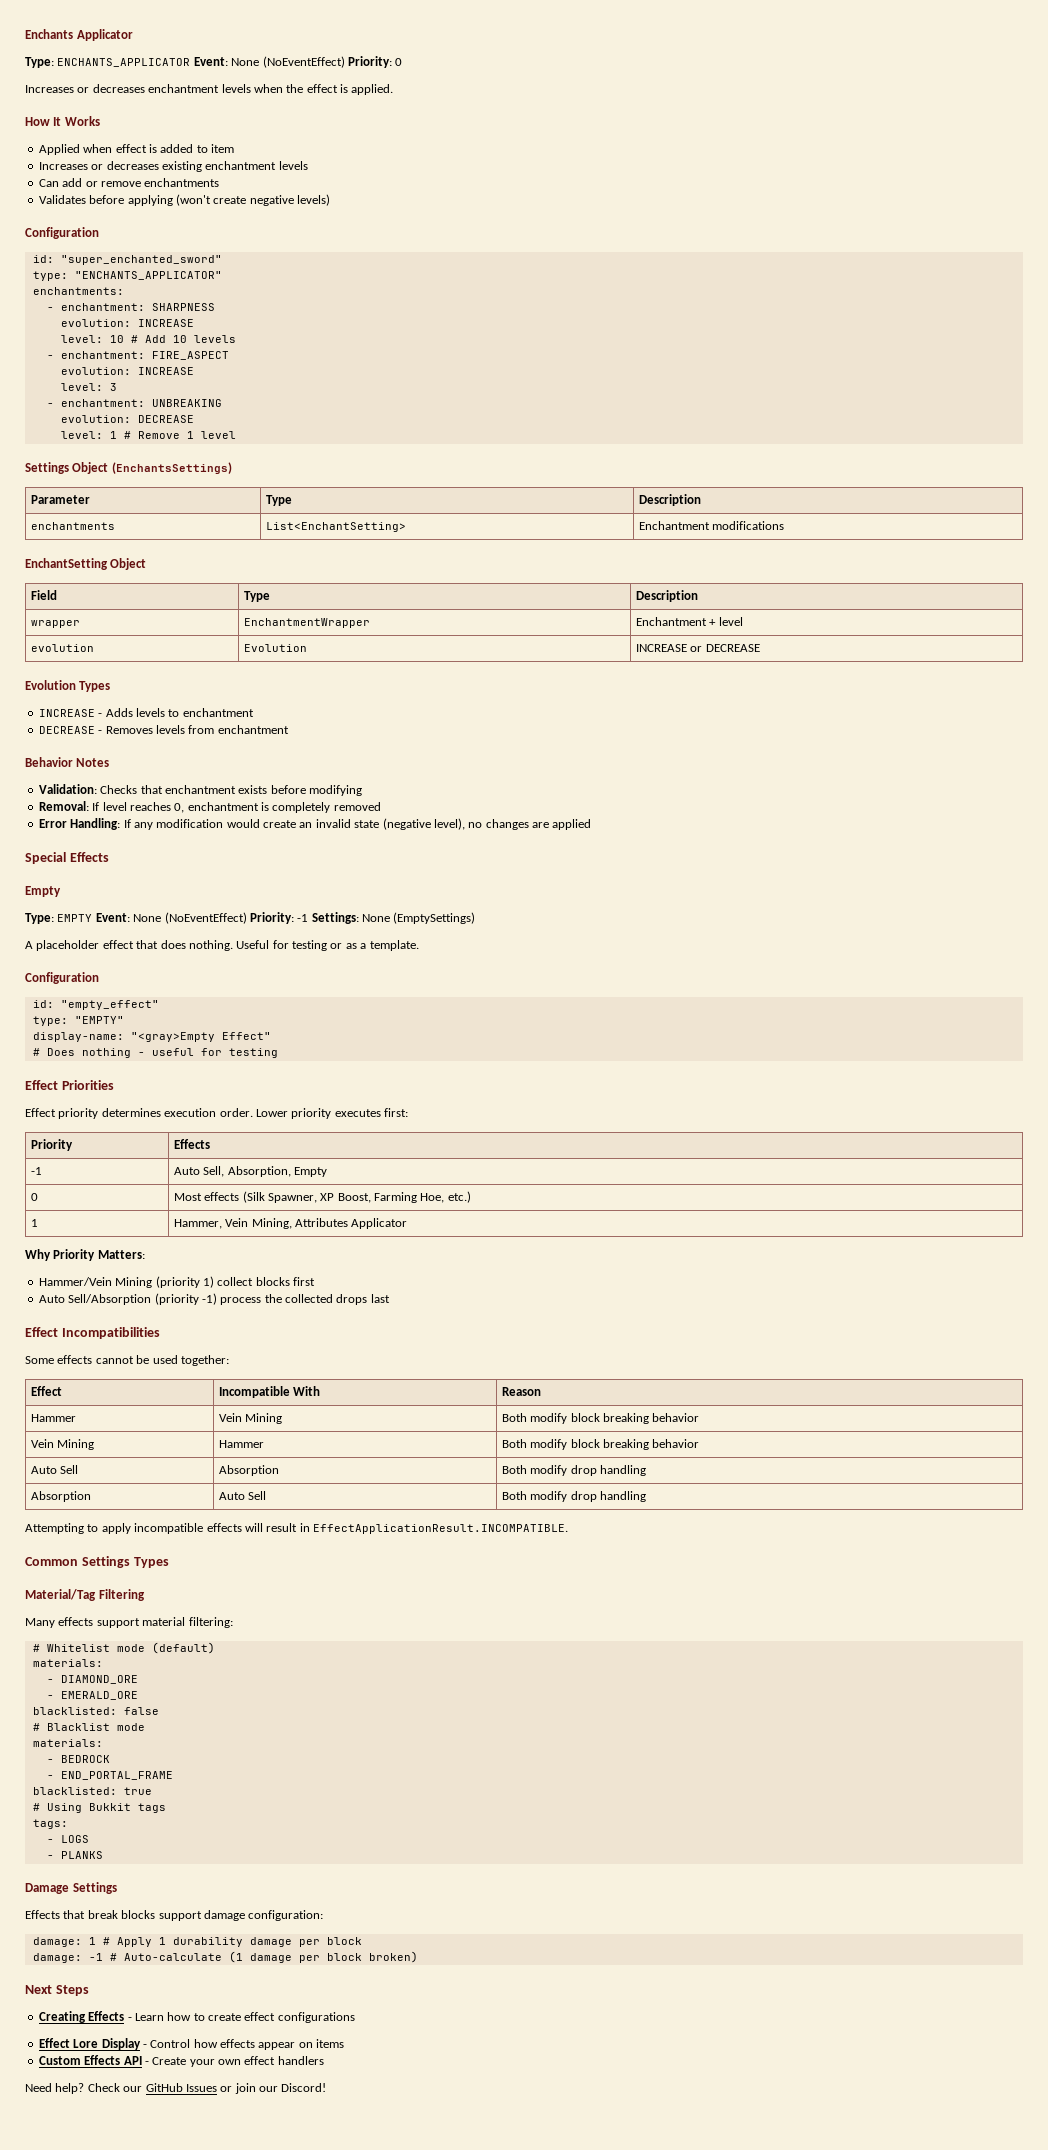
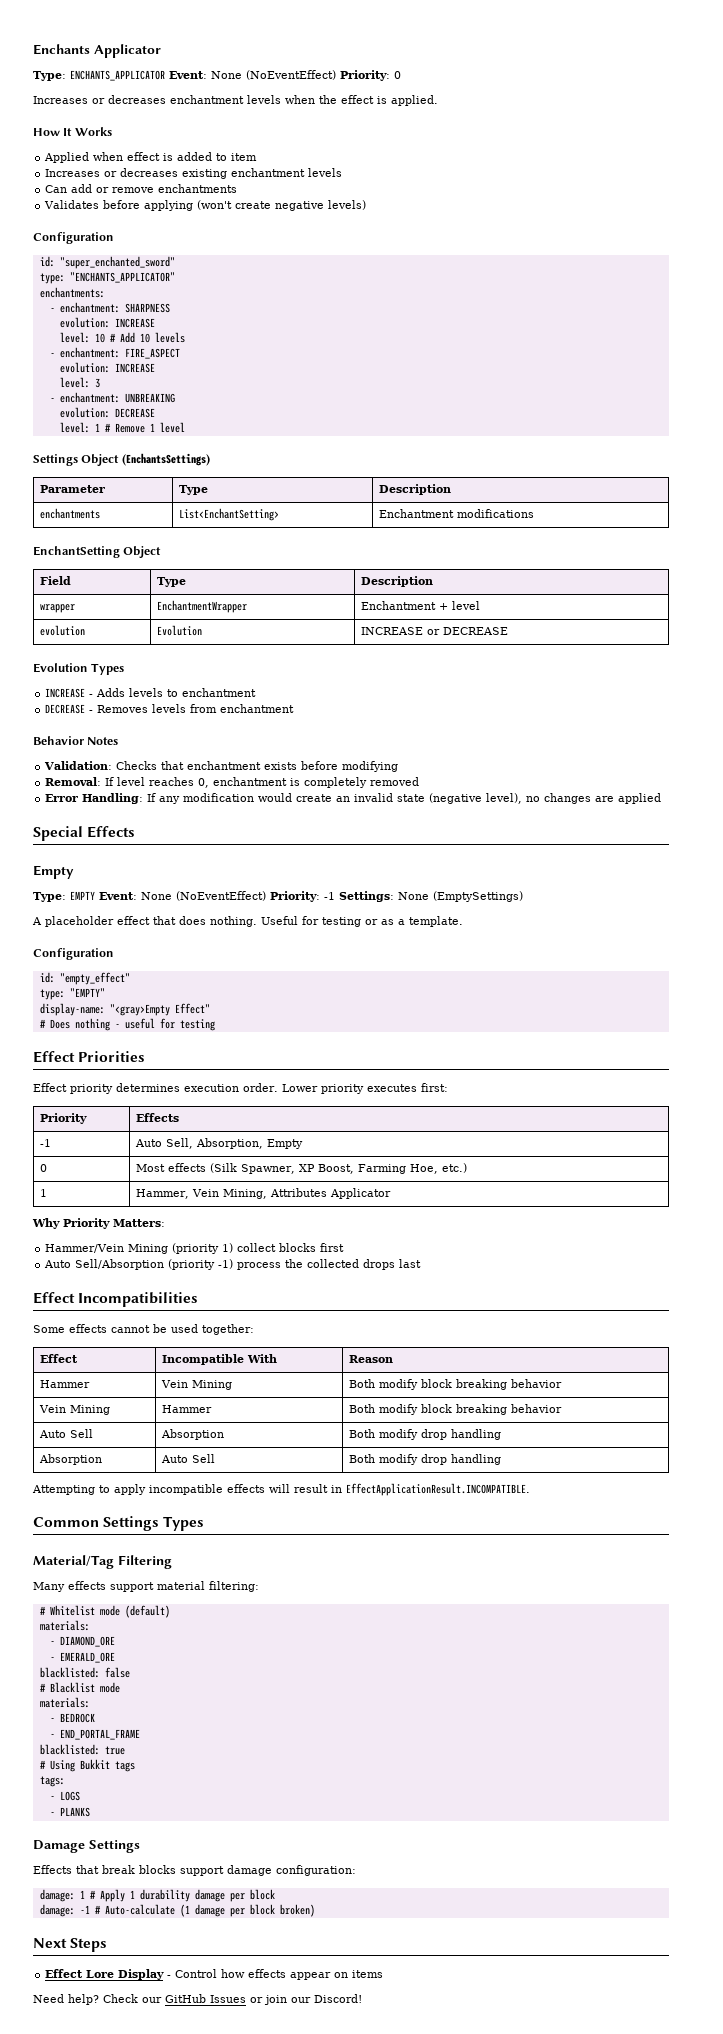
[38,2011,355,2023] // Creating Effects - Learn how to create effect configurations -> (108, 1945) none
[38,2055,324,2067] // Custom Effects API - Create your own effect handlers -> (384, 1974) none

